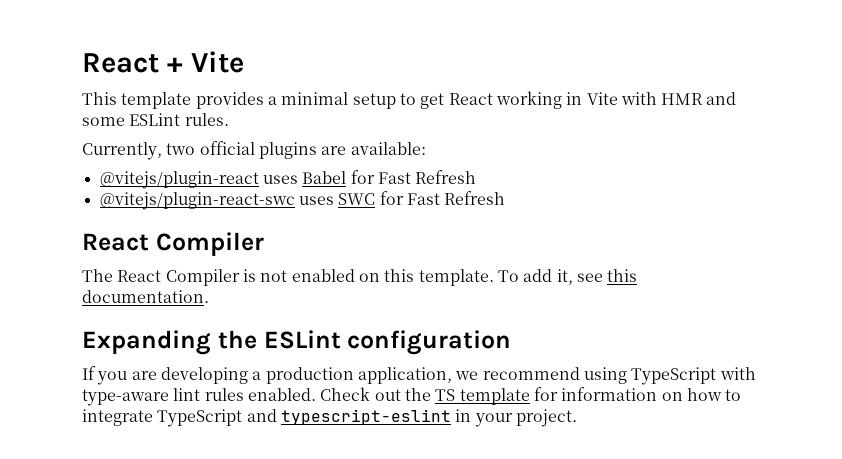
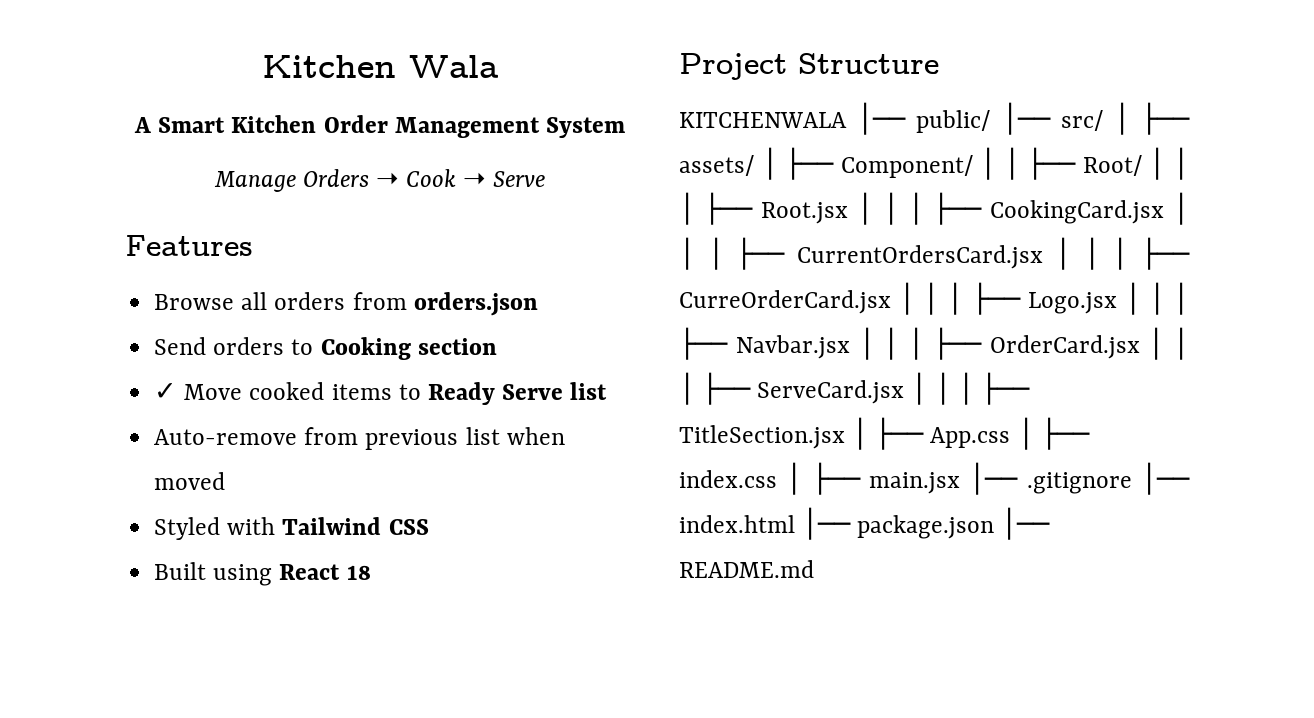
[82,51,244,73] [82,91,737,109] [82,113,229,126] [82,141,426,160] [99,170,477,189] [99,191,506,210] [82,232,264,256] [82,269,638,286] [82,290,209,303] [82,330,512,355] [82,366,756,385] [82,387,742,406] [82,409,577,427] React + Vite // This template provides a minimal setup to get React working in Vite with HMR and some ESLint rules. // Currently, two official plugins are available: // @vitejs/plugin-react uses Babel for Fast Refresh // @vitejs/plugin-react-swc uses SWC for Fast Refresh // React Compiler // The React Compiler is not enabled on this template. To add it, see this documentation. // Expanding the ESLint configuration // If you are developing a production application, we recommend using TypeScript with type-aware lint rules enabled. Check out the TS template for information on how to integrate TypeScript and typescript-eslint in your project. -> [262,55,498,78] [134,115,625,138] [213,169,546,192] [125,235,253,256] [154,292,538,316] [154,337,497,360] [154,382,608,405] [154,427,565,450] [154,472,226,490] [154,517,429,540] [154,562,371,586] [679,53,939,80] [679,102,1190,135] [679,147,1189,180] [679,192,1189,225] [679,237,1190,270] [679,282,1189,315] [679,327,1189,360] [679,372,1030,405] [679,417,1090,450] [679,462,1190,495] [679,507,1051,540] [679,560,814,578] Kitchen Wala // A Smart Kitchen Order Management System // Manage Orders ➝ Cook ➝ Serve // Features // Browse all orders from orders.json // Send orders to Cooking section // ✓ Move cooked items to Ready Serve list // Auto-remove from previous list when moved // Styled with Tailwind CSS // Built using React 18 // Project Structure // KITCHENWALA │── public/ │── src/ │ ├── assets/ │ ├── Component/ │ │ ├── Root/ │ │ │ ├── Root.jsx │ │ │ ├── CookingCard.jsx │ │ │ ├── CurrentOrdersCard.jsx │ │ │ ├── CurreOrderCard.jsx │ │ │ ├── Logo.jsx │ │ │ ├── Navbar.jsx │ │ │ ├── OrderCard.jsx │ │ │ ├── ServeCard.jsx │ │ │ ├── TitleSection.jsx │ ├── App.css │ ├── index.css │ ├── main.jsx │── .gitignore │── index.html │── package.json │── README.md

